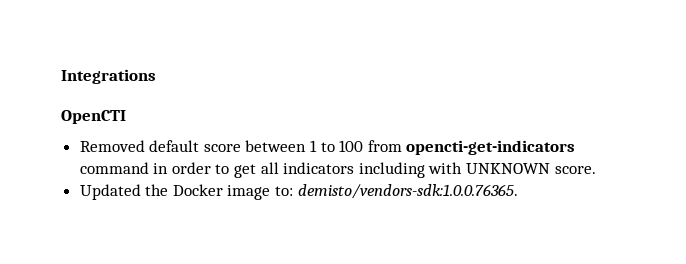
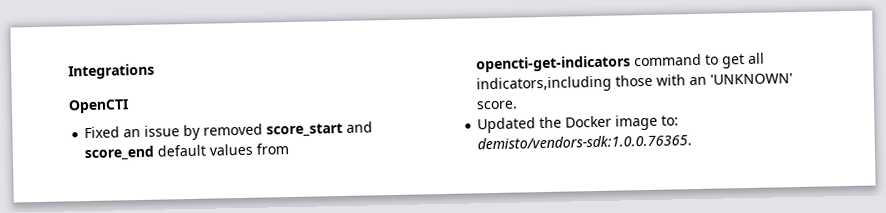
[79,140,364,152] Removed default score between 1 to 100 -> [84,121,374,141] [84,143,254,161] Fixed an issue by removed score_start and score_end default values
[153,162,211,174] in order -> (703, 60) none
[283,162,551,178] indicators including with UNKNOWN -> [476,73,794,94] indicators,including those with an 'UNKNOWN'

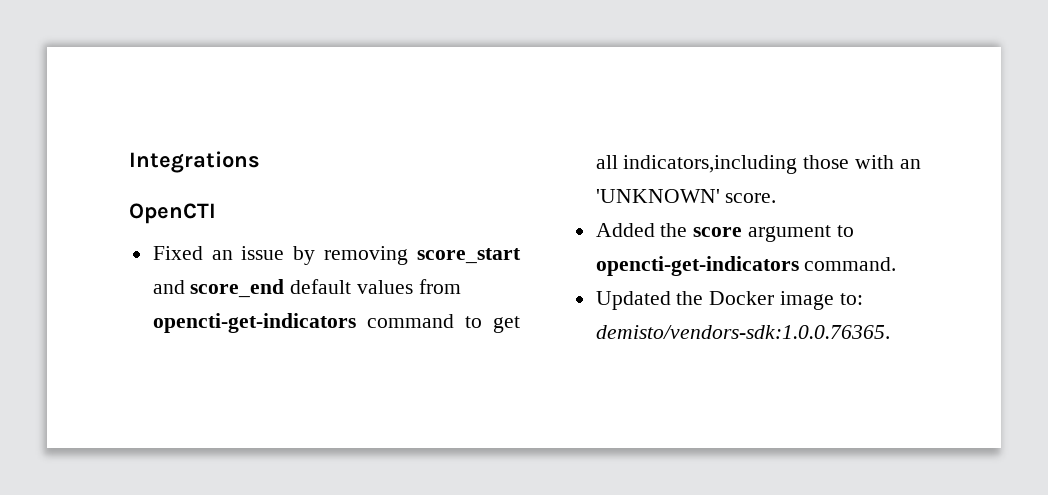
[203,123,264,136] removed -> [324,246,409,265] removing
(519, 105) none -> [595,223,854,242] [595,256,897,276] // Added the score argument to opencti-get-indicators command.

